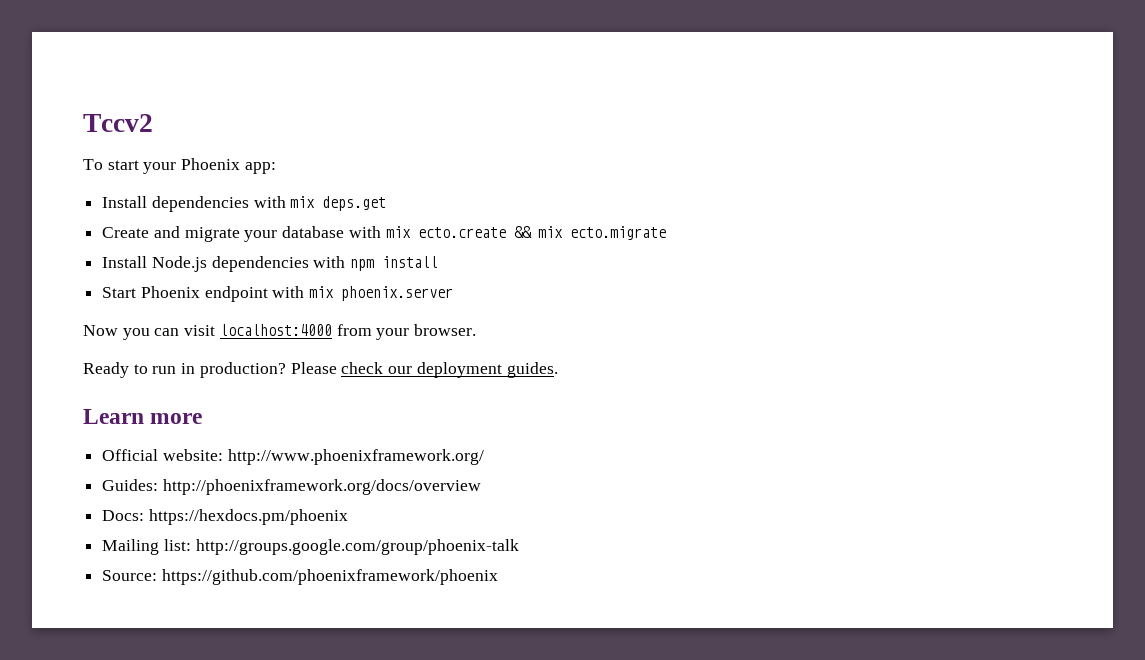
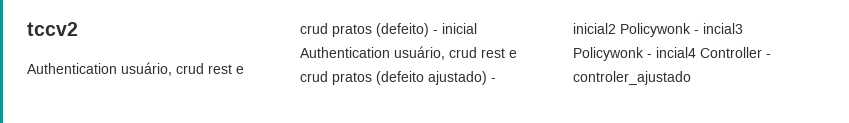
[83,114,153,132] [83,158,276,174] [102,196,387,212] [102,226,666,242] [102,256,439,272] [102,286,454,302] [83,324,477,340] [83,362,558,378] [83,409,203,424] [102,449,484,465] [102,479,481,495] [102,509,348,525] [102,539,519,555] [102,569,498,585] Tccv2 // To start your Phoenix app: // Install dependencies with mix deps.get // Create and migrate your database with mix ecto.create && mix ecto.migrate // Install Node.js dependencies with npm install // Start Phoenix endpoint with mix phoenix.server // Now you can visit localhost:4000 from your browser. // Ready to run in production? Please check our deployment guides. // Learn more // Official website: http://www.phoenixframework.org/ // Guides: http://phoenixframework.org/docs/overview // Docs: https://hexdocs.pm/phoenix // Mailing list: http://groups.google.com/group/phoenix-talk // Source: https://github.com/phoenixframework/phoenix -> [27,22,78,36] [27,62,244,76] [300,23,477,37] [300,46,517,60] [300,71,496,85] [573,23,743,37] [573,47,771,61] [573,71,691,85] tccv2 // Authentication usuário, crud rest e crud pratos (defeito) - inicial Authentication usuário, crud rest e crud pratos (defeito ajustado) - inicial2 Policywonk - incial3 Policywonk - incial4 Controller - controler_ajustado

